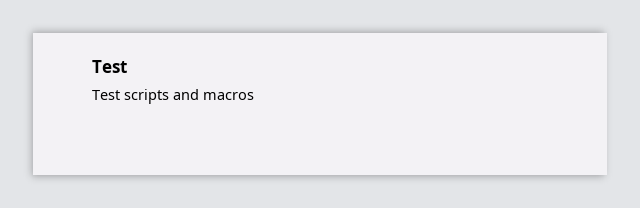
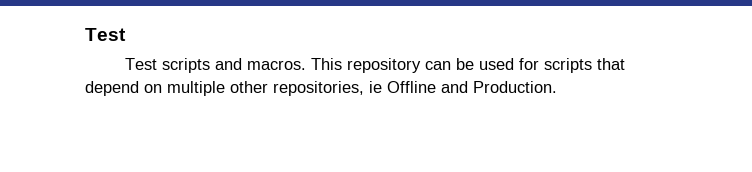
[203,92,254,100] macros -> [247,58,626,73] [85,81,557,96] macros. This repository can be used for scripts that depend on multiple other repositories, ie Offline and Production.

